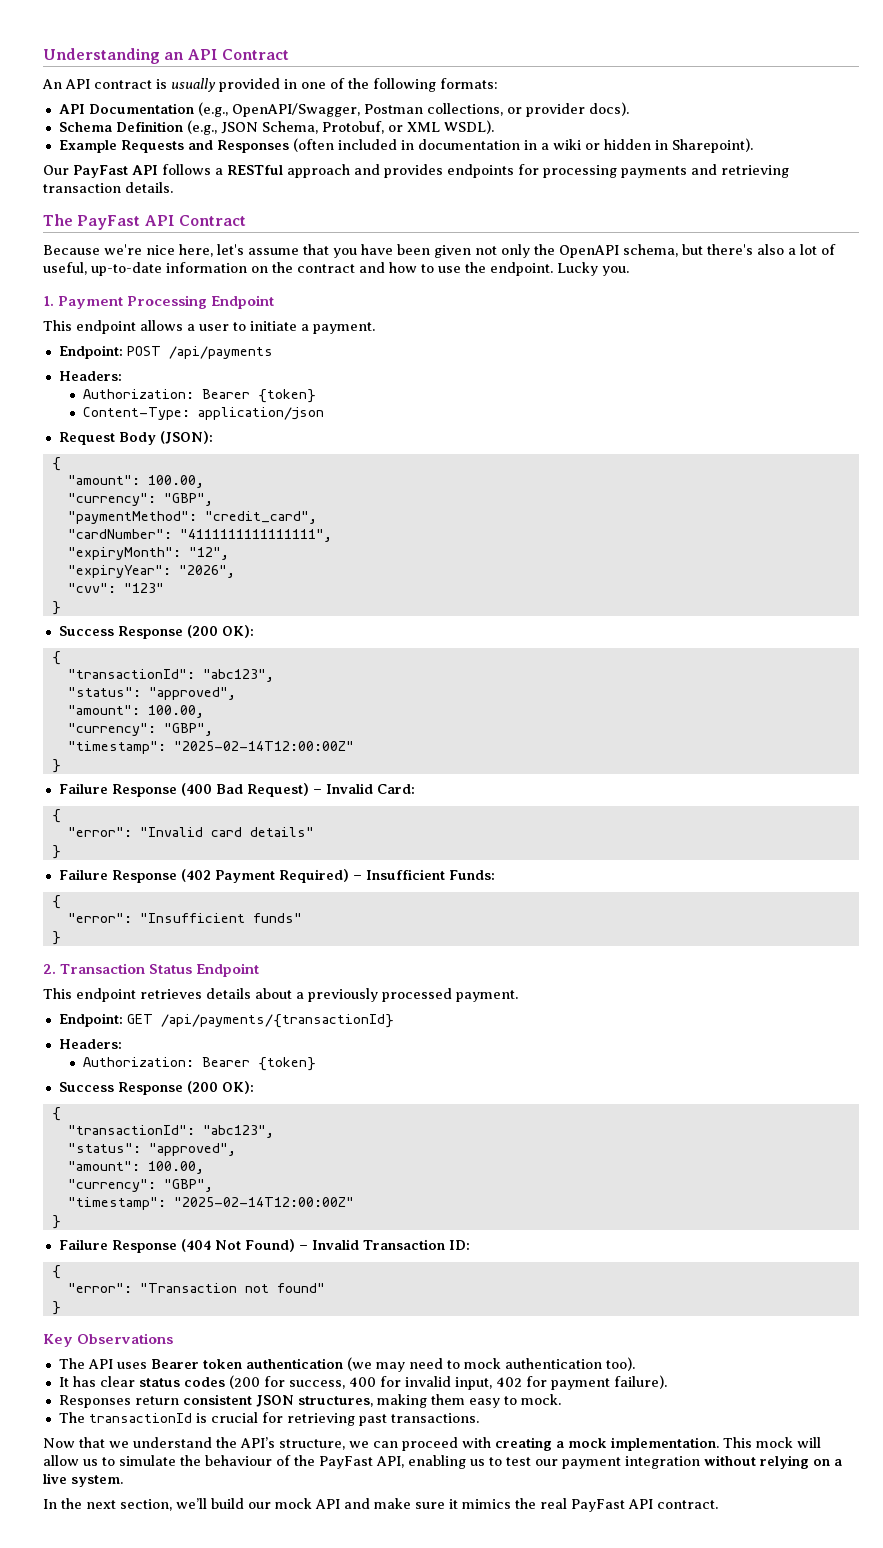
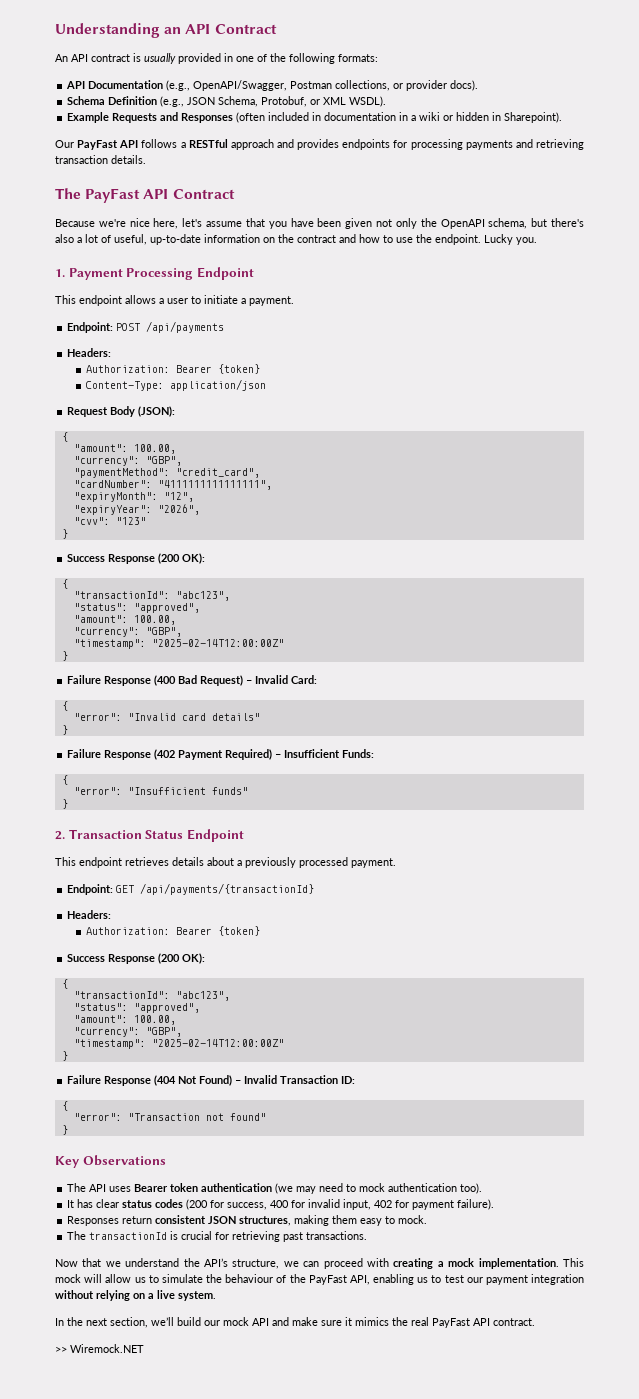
(718, 1504) none -> [55,1344,144,1353] // >> Wiremock.NET

